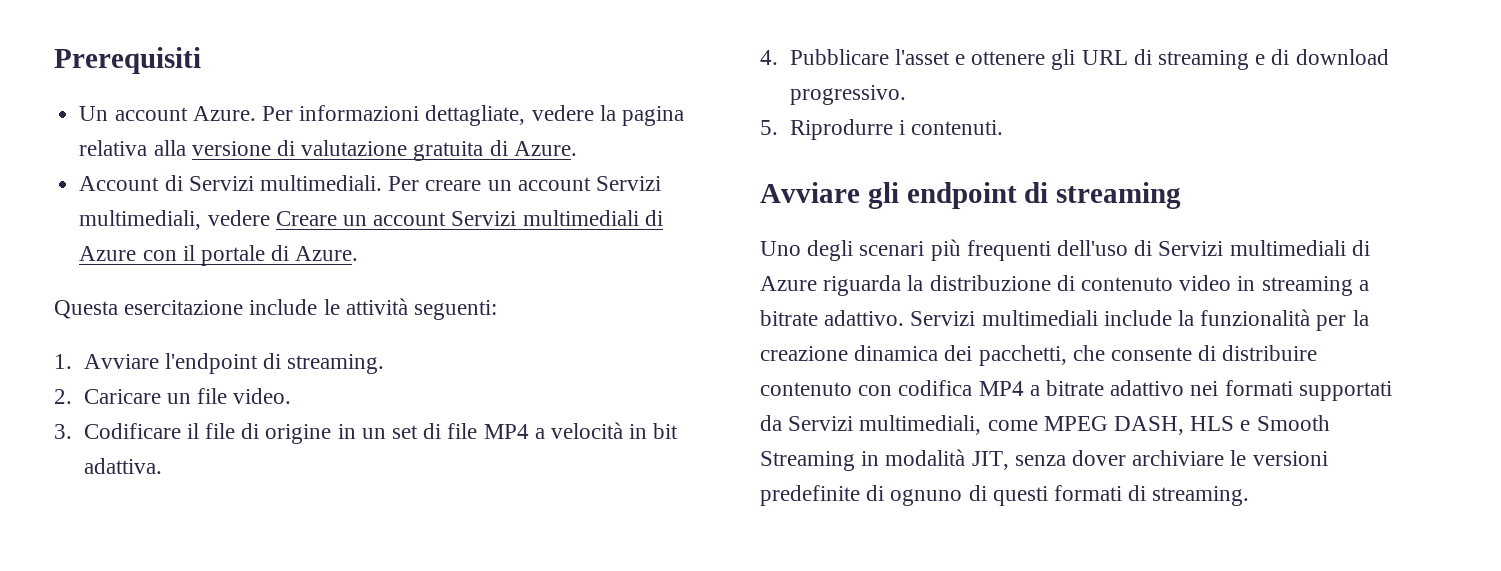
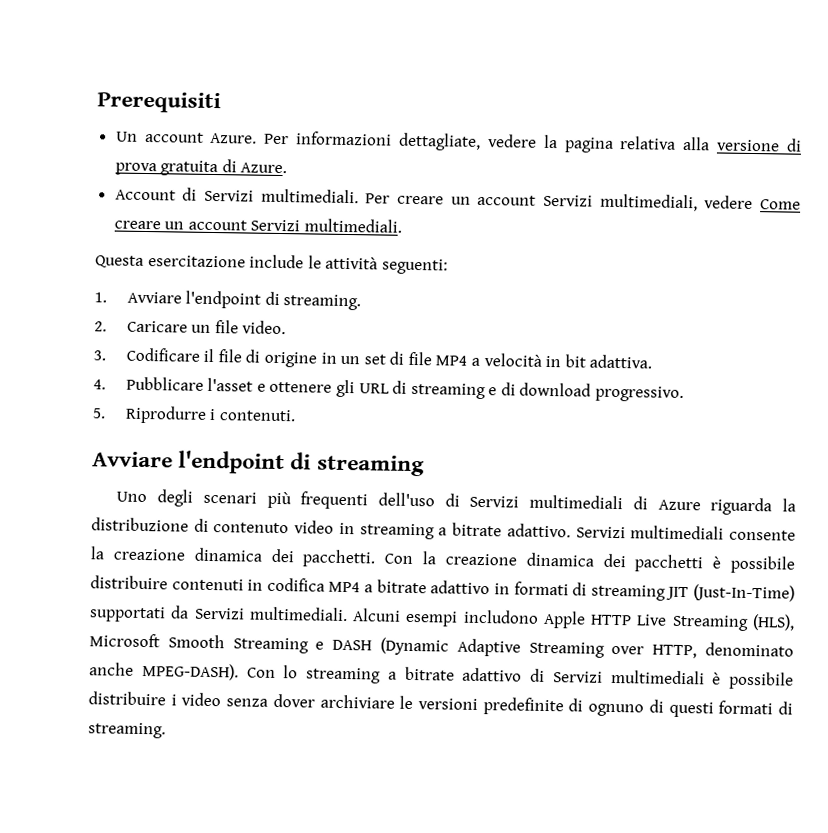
[301,140,408,156] valutazione -> [114,162,157,176] prova
[275,210,663,226] [79,245,359,266] Creare un account Servizi multimediali di Azure con il portale di Azure. -> [760,199,801,210] [113,218,403,233] Come creare un account Servizi multimediali.
[867,182,1017,209] gli endpoint -> [178,450,286,475] l'endpoint
[1103,309,1369,331] [760,345,1318,366] [760,382,893,396] include la funzionalità per la creazione dinamica dei pacchetti, che consente di distribuire contenuto con -> [729,529,797,541] [90,546,795,574] [90,575,264,591] consente la creazione dinamica dei pacchetti. Con la creazione dinamica dei pacchetti è possibile distribuire contenuti in
[1190,380,1392,401] [760,415,1330,435] [760,449,1009,471] nei formati supportati da Servizi multimediali, come MPEG DASH, HLS e Smooth Streaming in modalità JIT, -> [493,581,795,602] [89,605,795,631] [89,633,794,659] [89,662,794,690] [88,691,222,707] in formati di streaming JIT (Just-In-Time) supportati da Servizi multimediali. Alcuni esempi includono Apple HTTP Live Streaming (HLS), Microsoft Smooth Streaming e DASH (Dynamic Adaptive Streaming over HTTP, denominato anche MPEG-DASH). Con lo streaming a bitrate adattivo di Servizi multimediali è possibile distribuire i video

